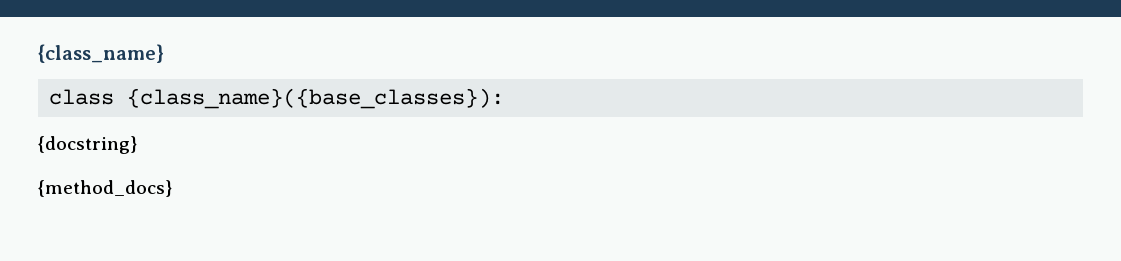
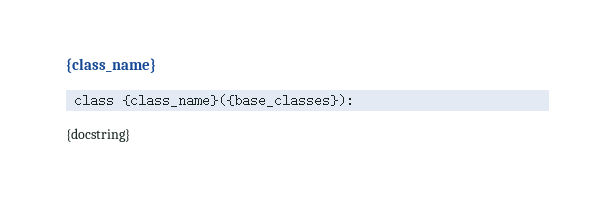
[38,180,172,197] // {method_docs} -> (130, 135) none

